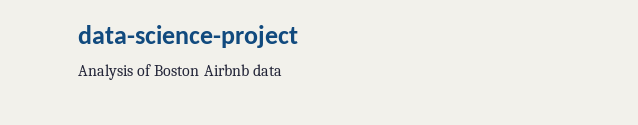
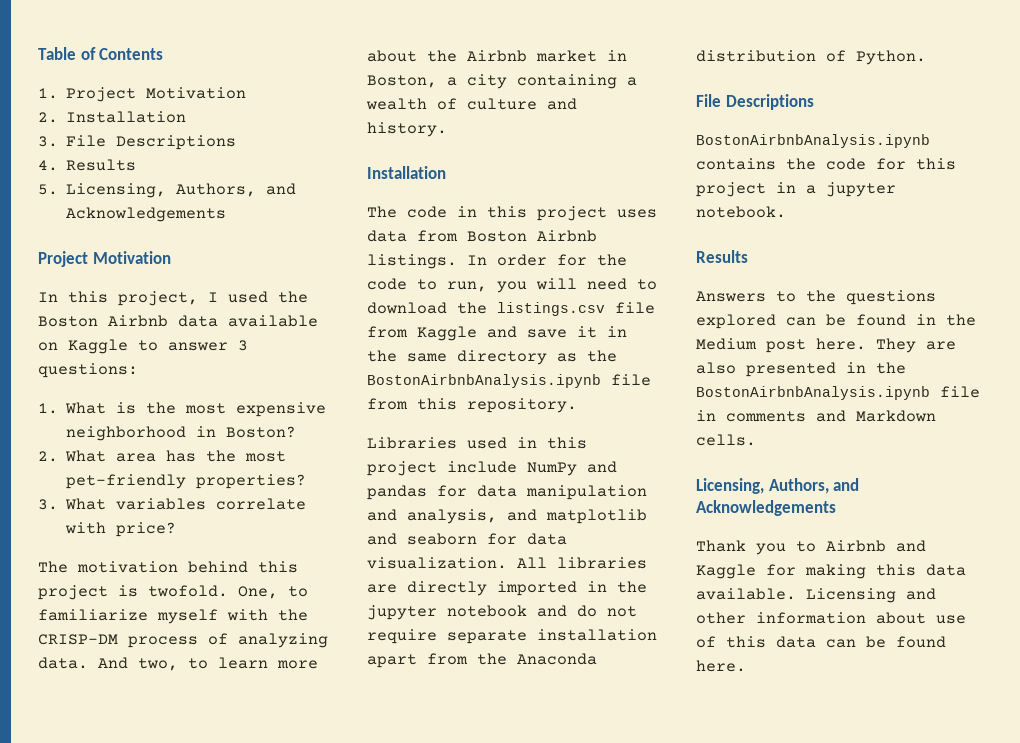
[78,25,298,48] [78,64,282,80] data-science-project // Analysis of Boston Airbnb data -> [38,47,164,60] [38,87,247,102] [38,111,187,123] [38,135,237,150] [38,159,137,171] [38,183,297,198] [66,207,227,222] [38,251,171,267] [38,291,308,306] [38,315,318,327] [38,339,248,354] [38,363,138,378] [38,402,327,417] [66,426,297,441] [38,450,287,462] [66,474,307,489] [38,498,307,510] [65,522,177,537] [38,561,298,573] [38,585,308,600] [38,609,308,624] [38,633,328,648] [38,657,318,671] [367,50,627,62] [367,74,637,89] [366,98,577,110] [367,122,447,137] [367,166,446,179] [367,206,657,221] [367,230,597,242] [367,254,627,269] [367,278,657,293] [367,302,655,316] [367,326,627,341] [367,350,617,365] [367,374,651,388] [367,398,577,413] [367,437,587,449] [367,461,617,476] [367,485,647,500] [367,509,647,524] [367,533,567,545] [367,557,647,569] [367,581,647,596] [367,605,637,620] [367,629,657,644] [367,653,597,668] [696,50,926,65] [696,94,814,110] [696,134,930,148] [696,158,956,170] [696,182,896,197] [696,206,786,218] [696,250,748,263] [696,290,936,305] [696,314,976,329] [696,338,956,353] [696,362,906,377] [696,386,980,400] [696,410,936,422] [696,434,756,446] [696,478,860,494] [696,500,836,516] [696,540,926,555] [696,564,966,579] [696,588,936,603] [696,612,966,624] [696,636,946,648] [696,660,746,672] Table of Contents // 1. Project Motivation // 2. Installation // 3. File Descriptions // 4. Results // 5. Licensing, Authors, and Acknowledgements // Project Motivation // In this project, I used the Boston Airbnb data available on Kaggle to answer 3 questions: // 1. What is the most expensive neighborhood in Boston? // 2. What area has the most pet-friendly properties? // 3. What variables correlate with price? // The motivation behind this project is twofold. One, to familiarize myself with the CRISP-DM process of analyzing data. And two, to learn more about the Airbnb market in Boston, a city containing a wealth of culture and history. // Installation // The code in this project uses data from Boston Airbnb listings. In order for the code to run, you will need to download the listings.csv file from Kaggle and save it in the same directory as the BostonAirbnbAnalysis.ipynb file from this repository. // Libraries used in this project include NumPy and pandas for data manipulation and analysis, and matplotlib and seaborn for data visualization. All libraries are directly imported in the jupyter notebook and do not require separate installation apart from the Anaconda distribution of Python. // File Descriptions // BostonAirbnbAnalysis.ipynb contains the code for this project in a jupyter notebook. // Results // Answers to the questions explored can be found in the Medium post here. They are also presented in the BostonAirbnbAnalysis.ipynb file in comments and Markdown cells. // Licensing, Authors, and Acknowledgements // Thank you to Airbnb and Kaggle for making this data available. Licensing and other information about use of this data can be found here.

